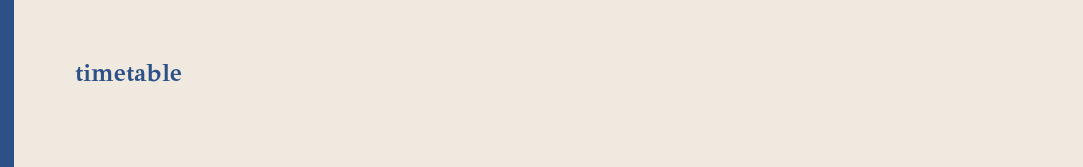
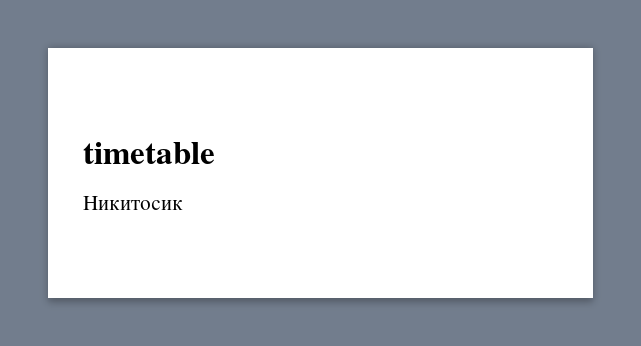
(182, 73) none -> [83,196,183,210] // Никитосик

